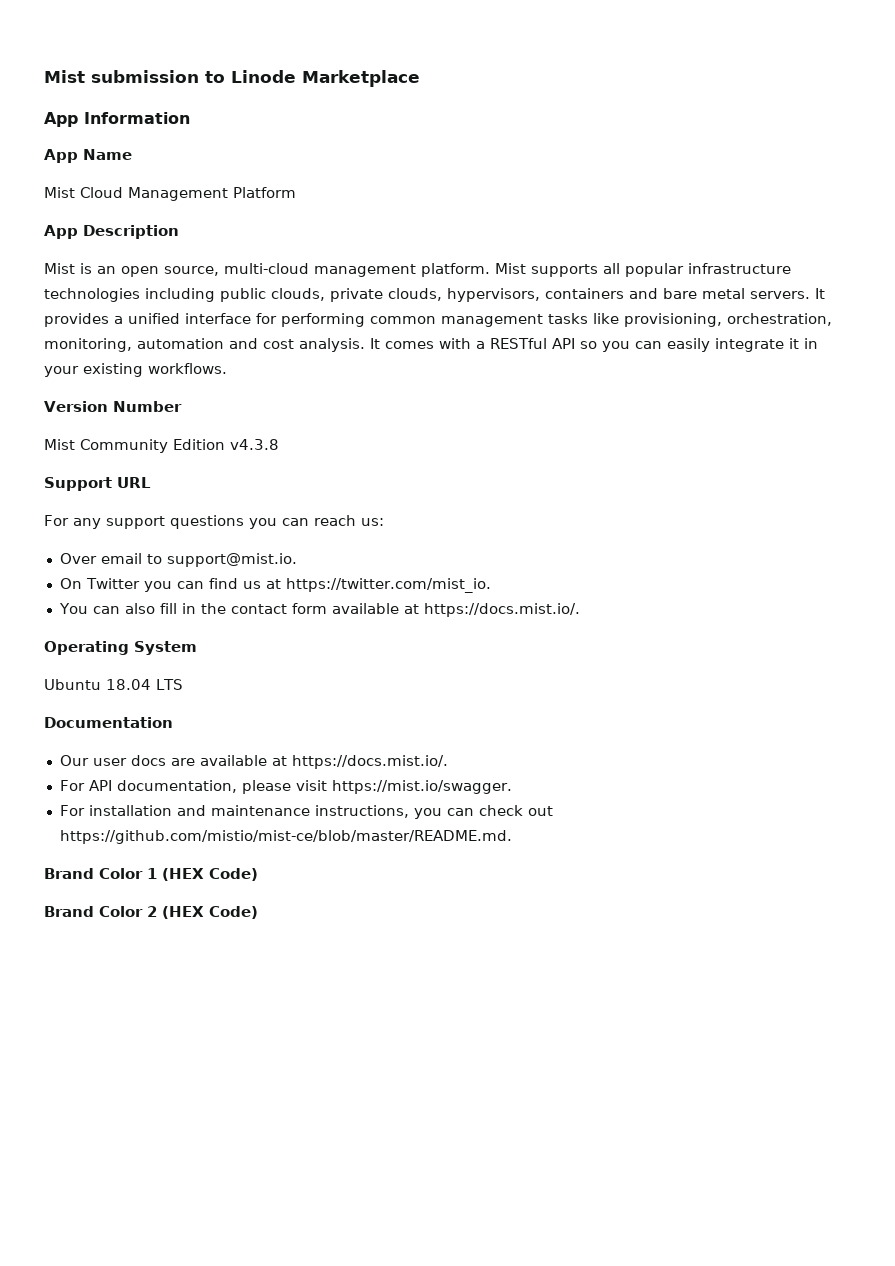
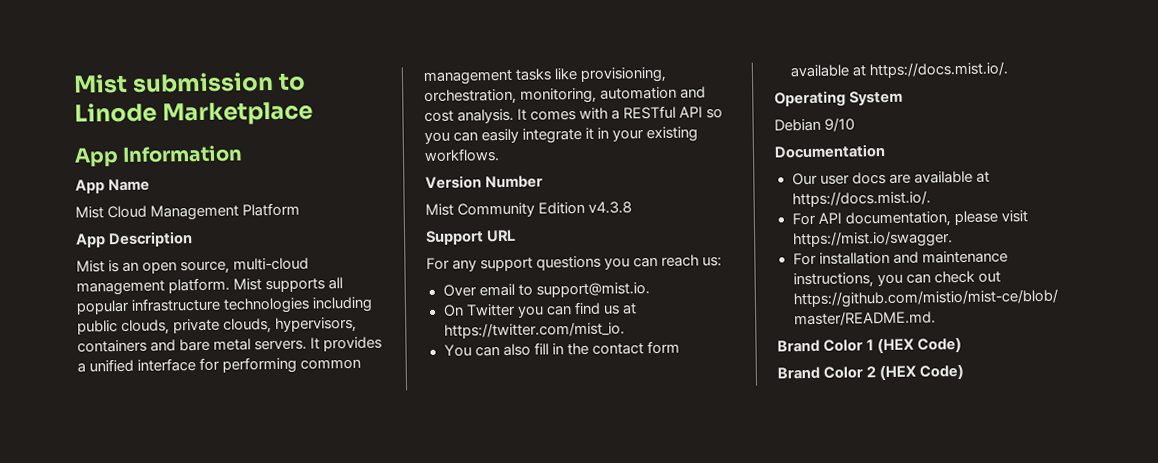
[44,679,183,690] Ubuntu 18.04 LTS -> [774,117,856,132] Debian 9/10

